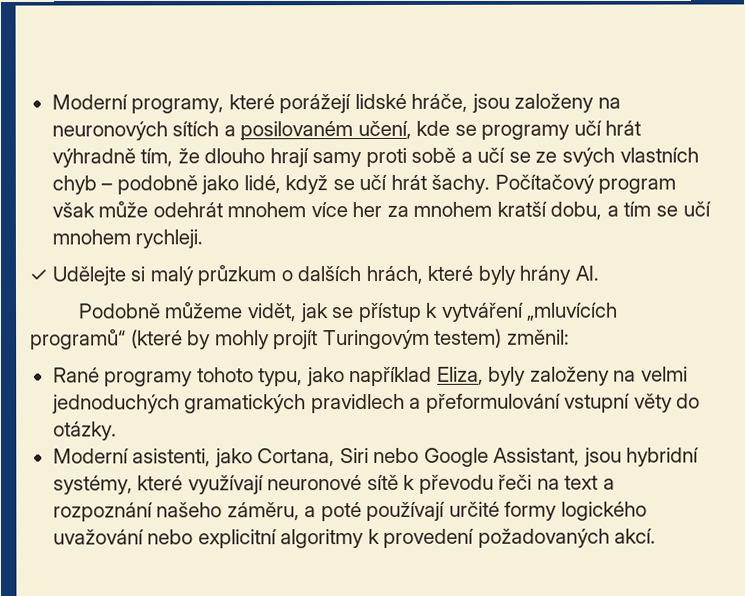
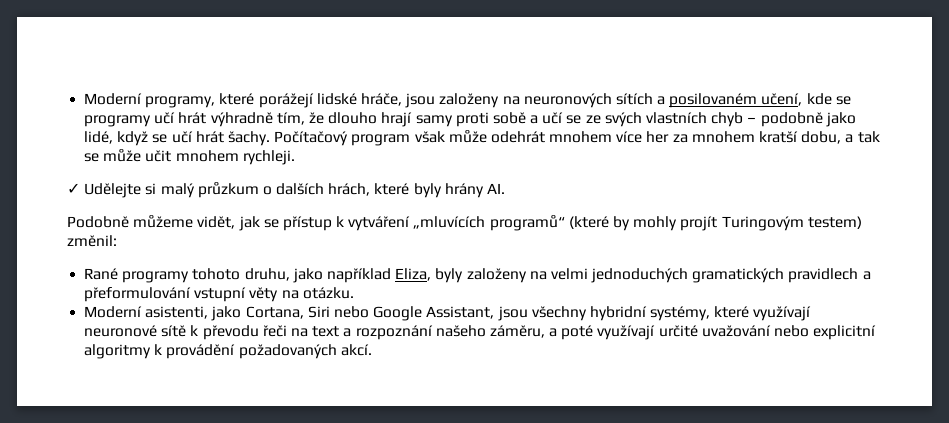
[623,201,711,217] tím se učí -> [857,131,880,143] [84,149,172,162] tak se může učit
[258,368,304,387] typu, -> [244,268,290,281] druhu,
[676,393,701,409] [52,421,117,441] do otázky. -> [281,287,354,299] na otázku.
(622, 457) none -> [531,306,587,321] všechny
[366,501,647,522] používají určité formy logického -> [597,325,698,340] využívají určité
[383,528,475,548] provedení -> [166,344,236,359] provádění

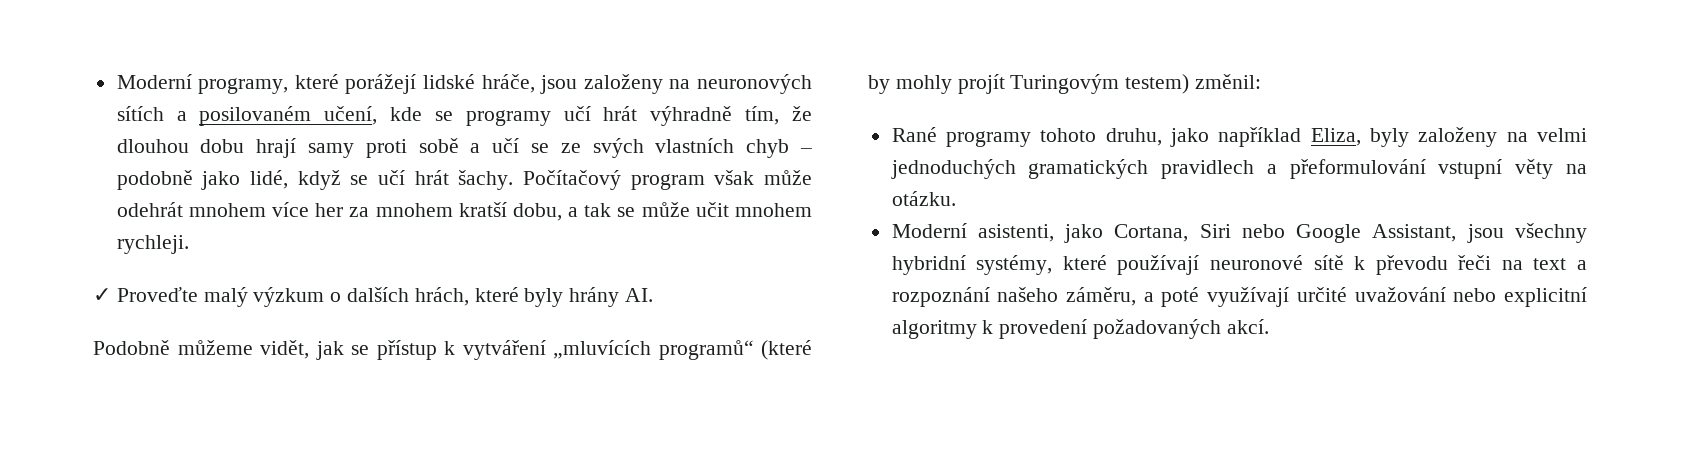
[328,112,378,124] dlouho -> [116,139,245,153] dlouhou dobu
[84,182,259,198] Udělejte si malý průzkum -> [116,287,325,307] Proveďte malý výzkum
[753,306,812,321] využívají -> [1117,255,1200,275] používají
[166,344,236,359] provádění -> [999,319,1088,339] provedení

